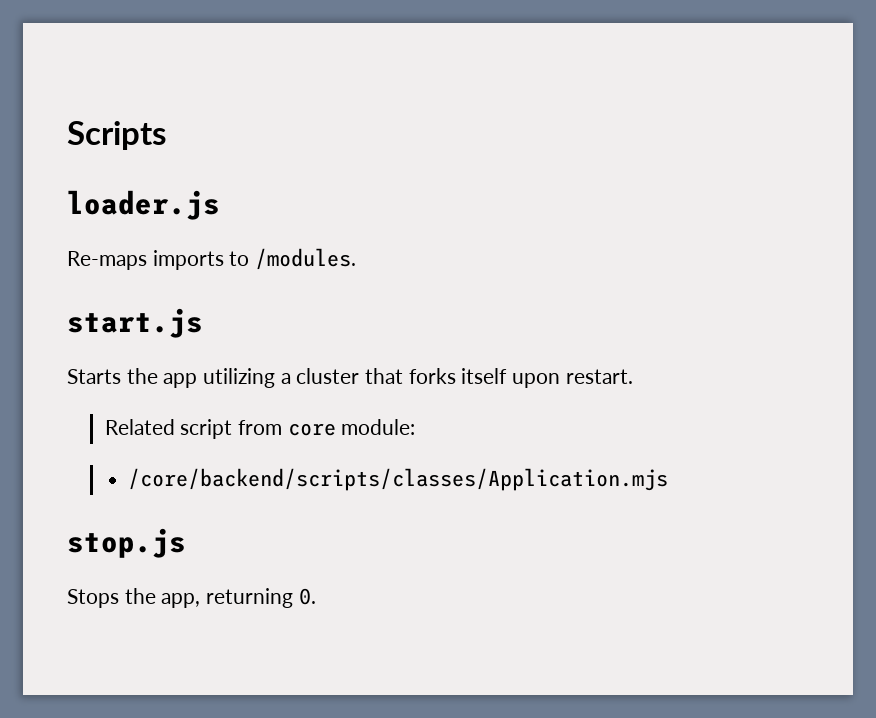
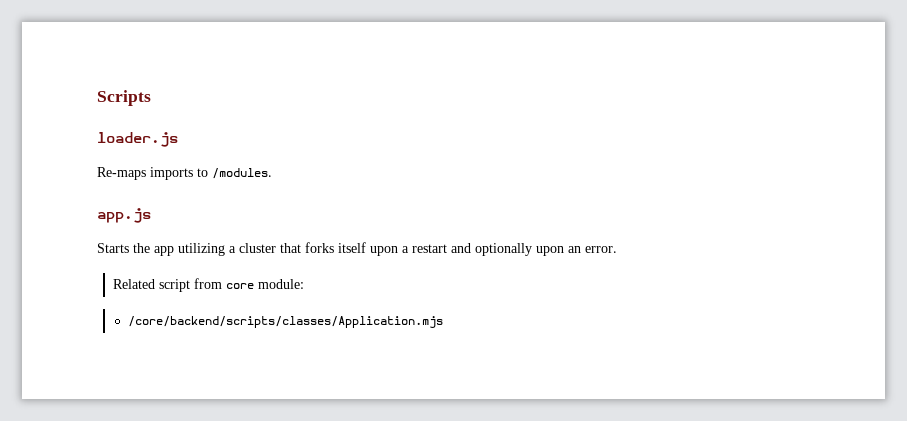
[67,308,203,338] start.js -> [97,208,151,223] app.js
[565,369,633,384] restart. -> [402,243,617,256] a restart and optionally upon an error.
[67,528,186,558] [67,588,316,608] // stop.js // Stops the app, returning 0. -> (444, 322) none

